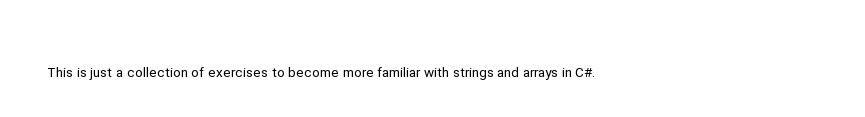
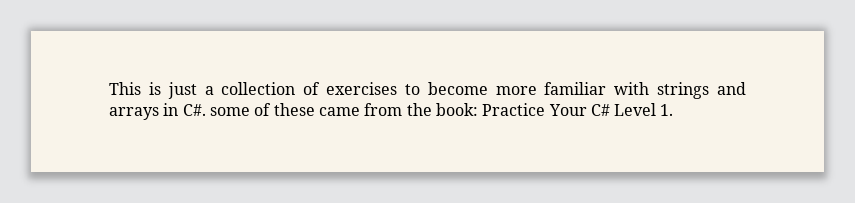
(596, 72) none -> [209,103,674,116] some of these came from the book: Practice Your C# Level 1.

